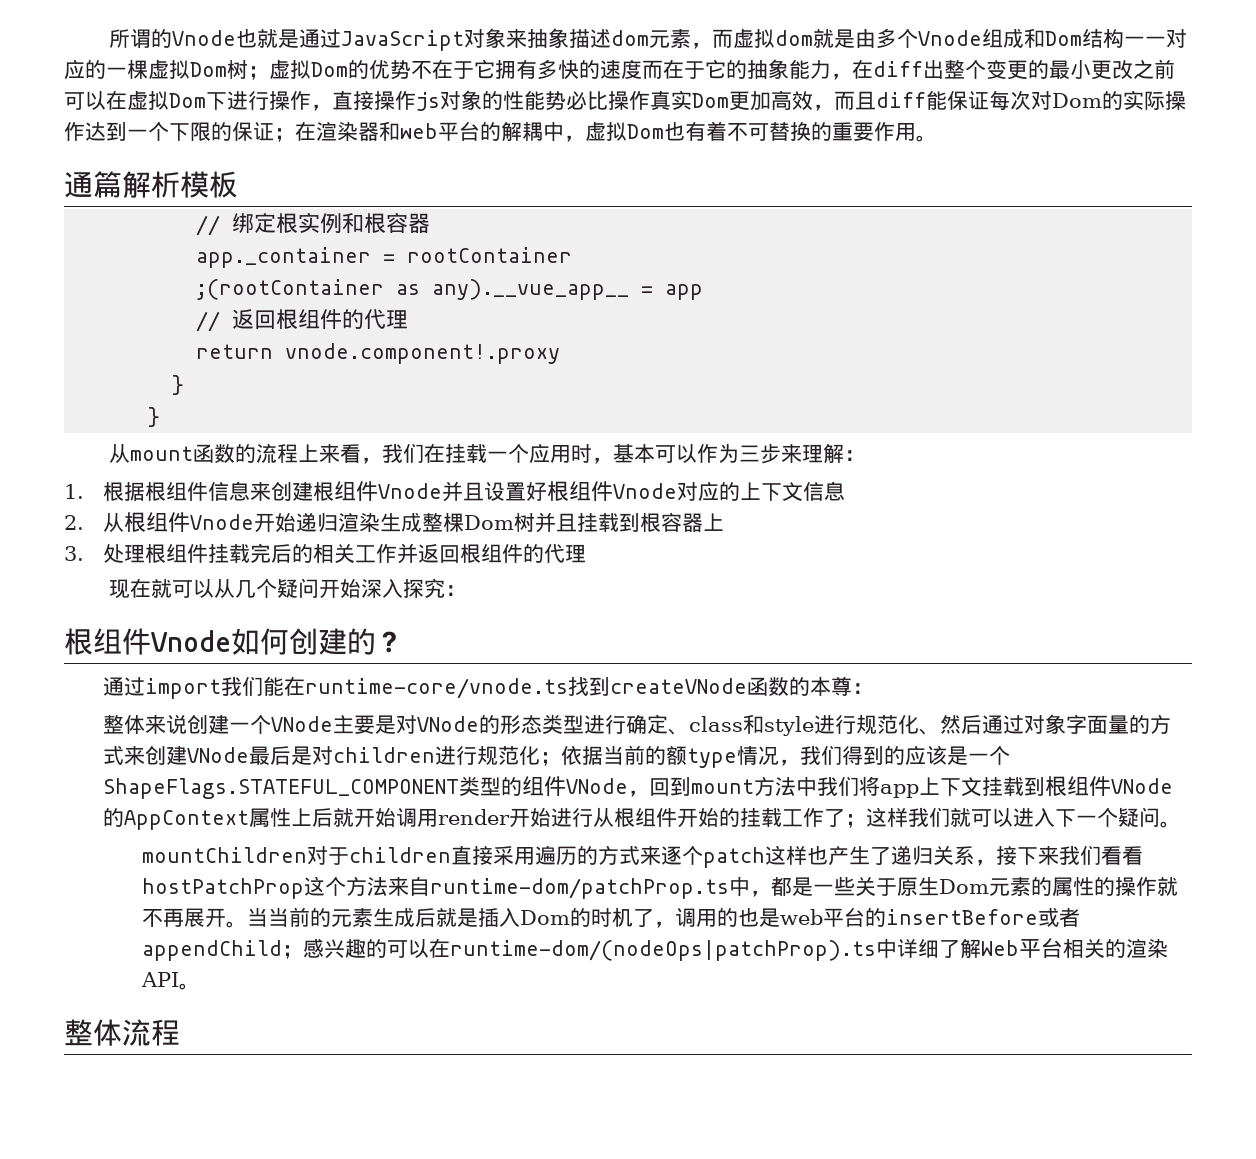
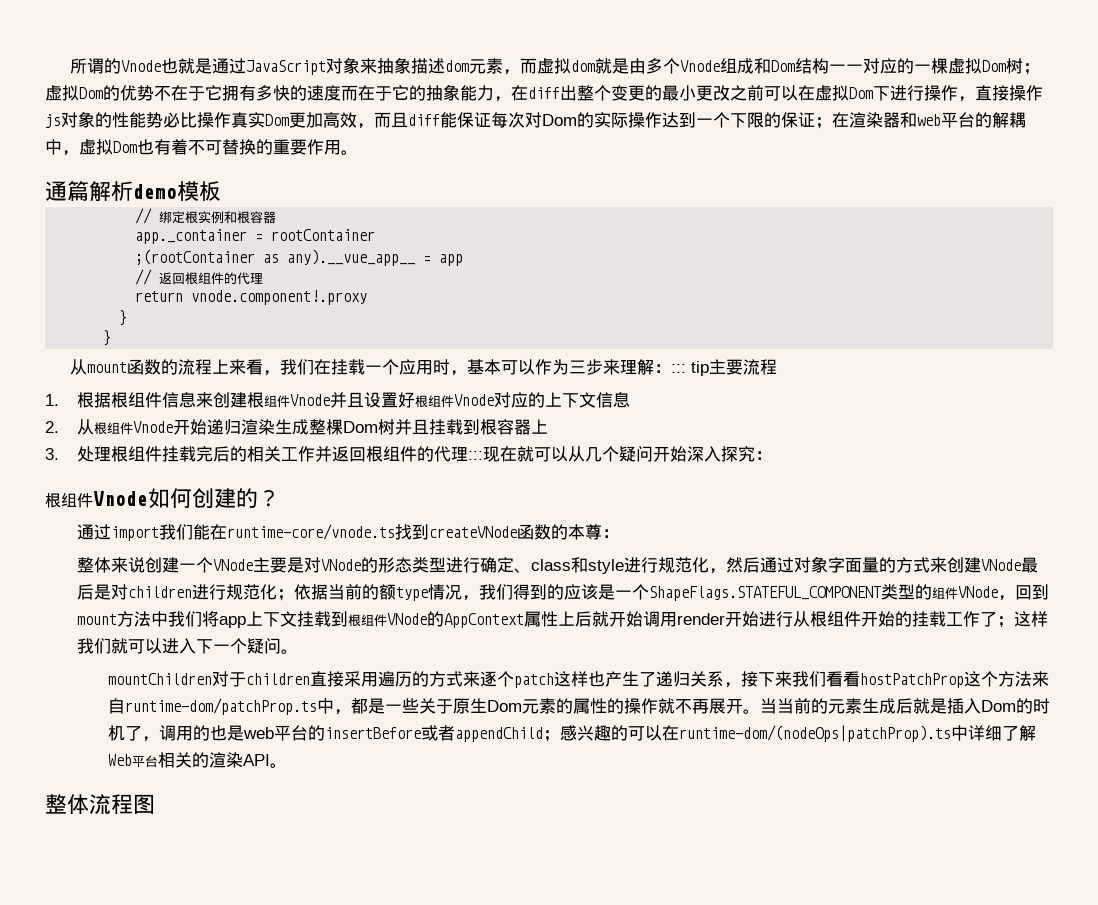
(180, 184) none -> [133,184,177,199] demo
(865, 455) none -> [670,359,777,376] ::: tip主要流程
(587, 553) // -> [467,451,483,460] :::
[919,728,941,735] 、 -> [708,568,726,574] ，
(180, 1032) none -> [133,794,155,814] 图

